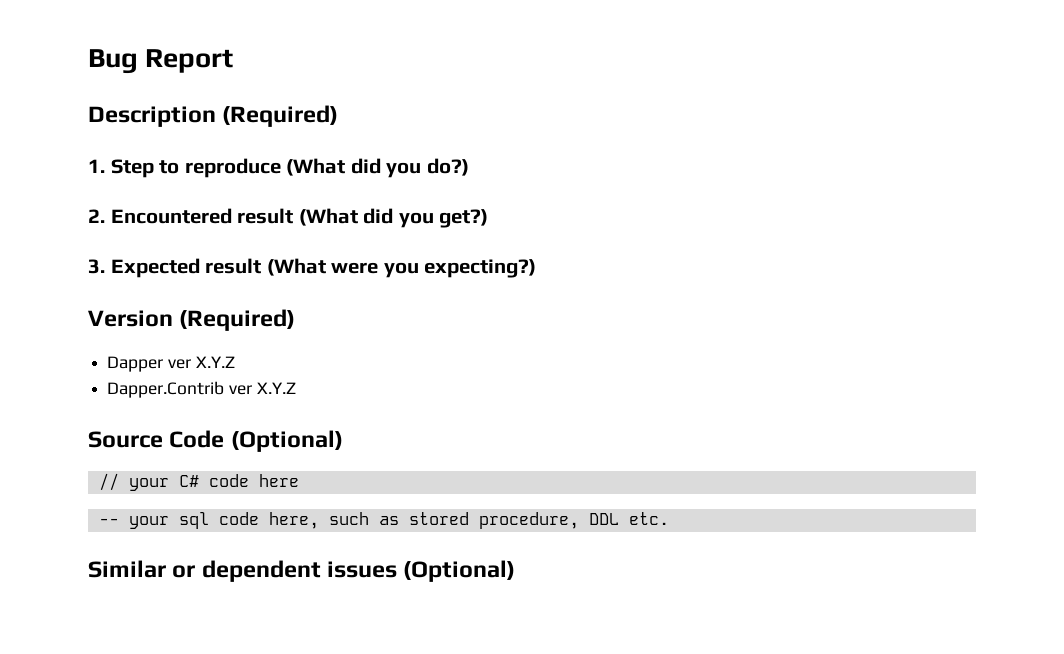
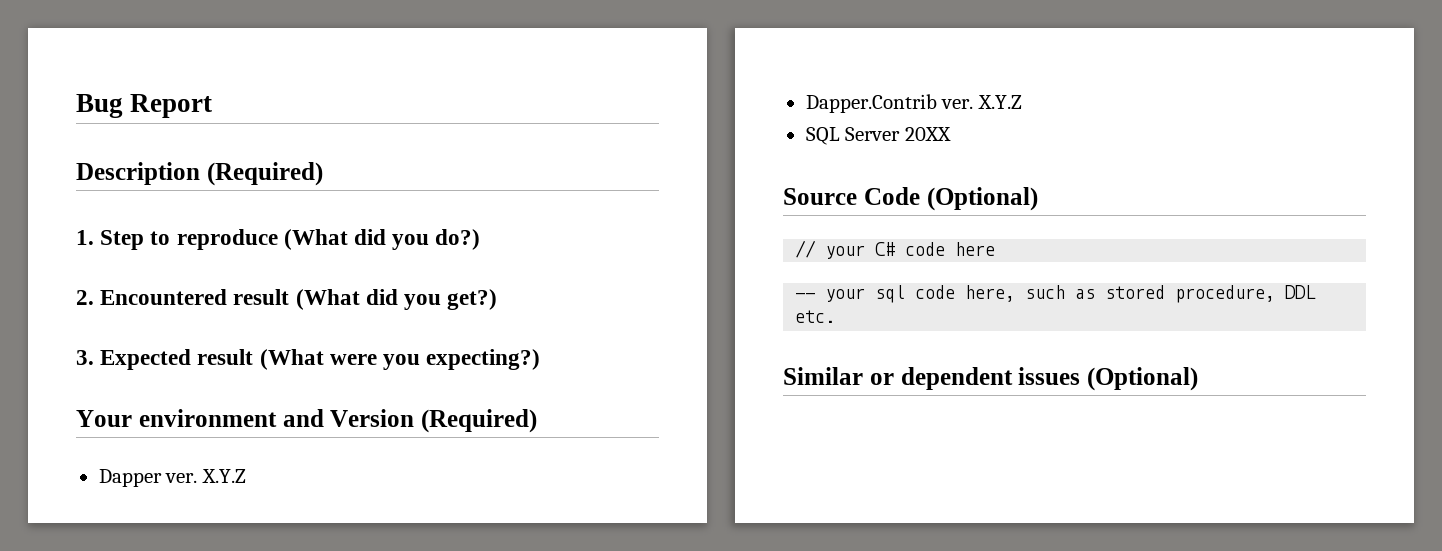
(537, 268) none -> [76,409,324,427] Your environment and
[167,359,191,369] ver -> [165,473,198,483] ver.
[228,382,296,395] ver X.Y.Z -> [941,95,1022,109] [805,127,951,145] ver. X.Y.Z // SQL Server 20XX

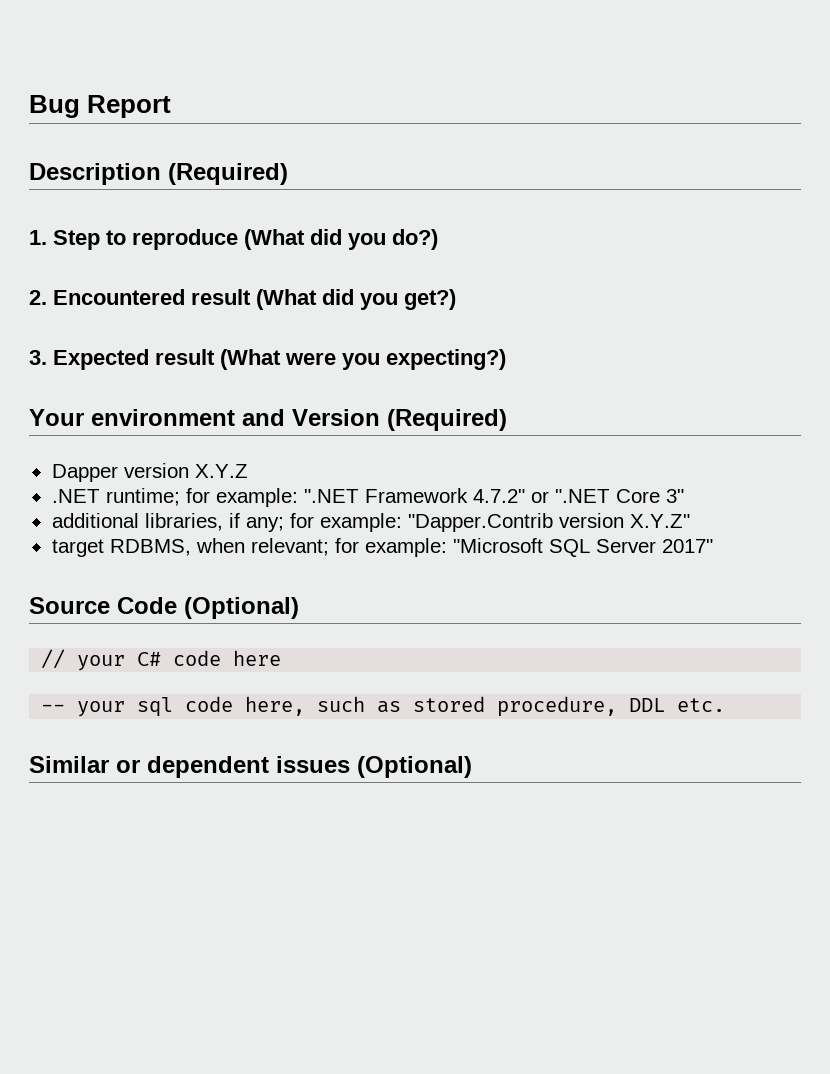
[165,469,246,483] [805,94,1022,113] ver. X.Y.Z // Dapper.Contrib ver. X.Y.Z // -> [123,463,248,478] [51,488,684,507] [51,513,690,532] [51,538,543,557] version X.Y.Z // .NET runtime; for example: ".NET Framework 4.7.2" or ".NET Core 3" // additional libraries, if any; for example: "Dapper.Contrib version X.Y.Z" // target RDBMS, when relevant; for example: "Microsoft
[904,127,951,141] 20XX -> [661,539,713,553] 2017"

